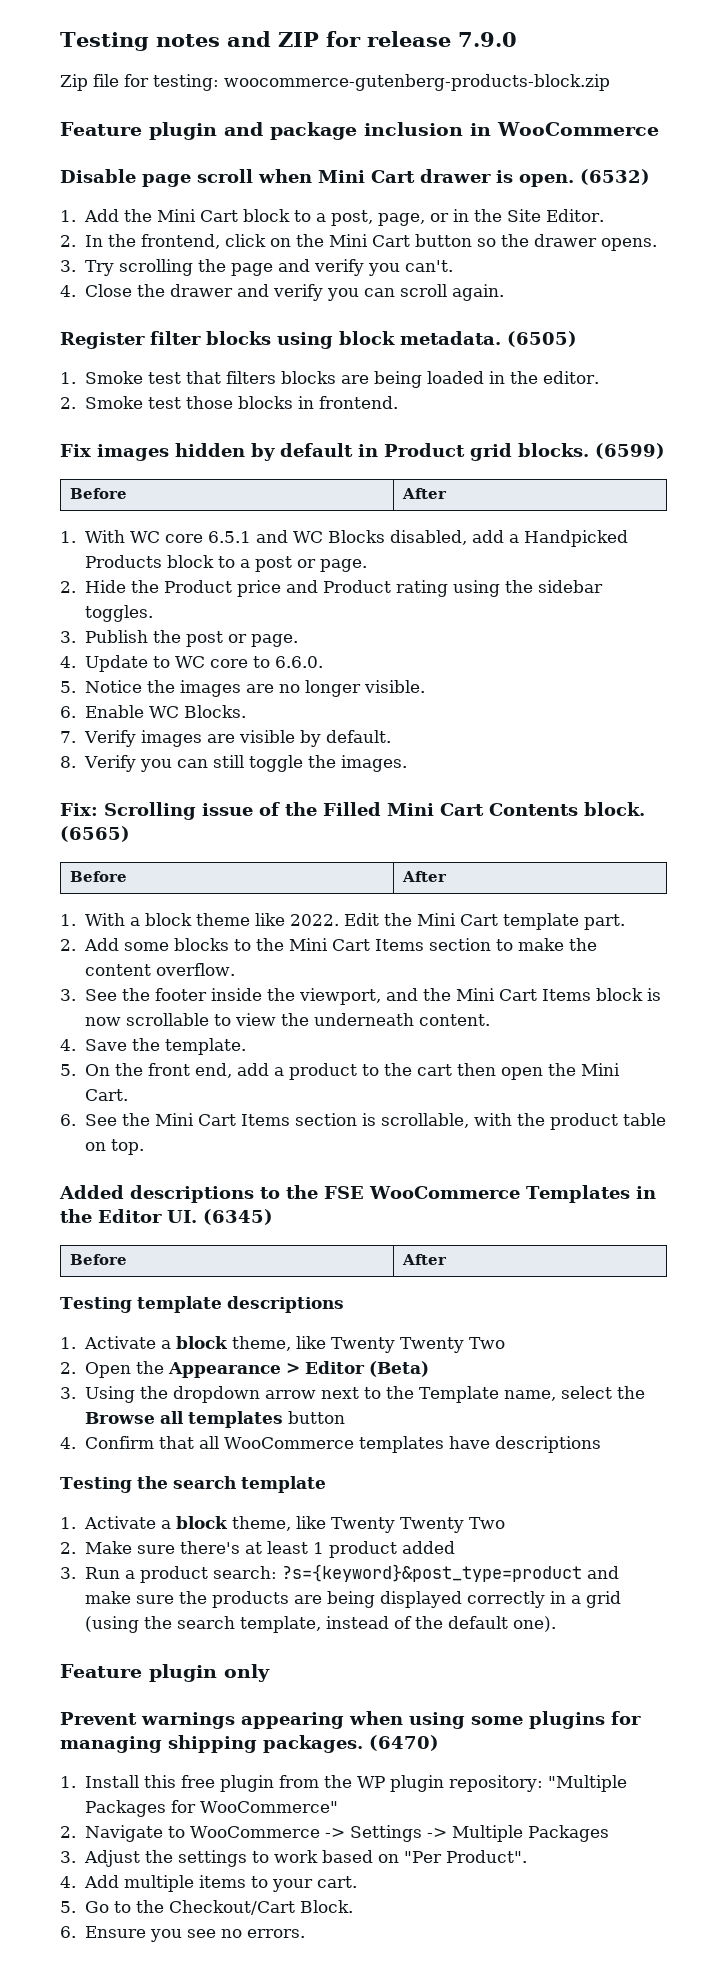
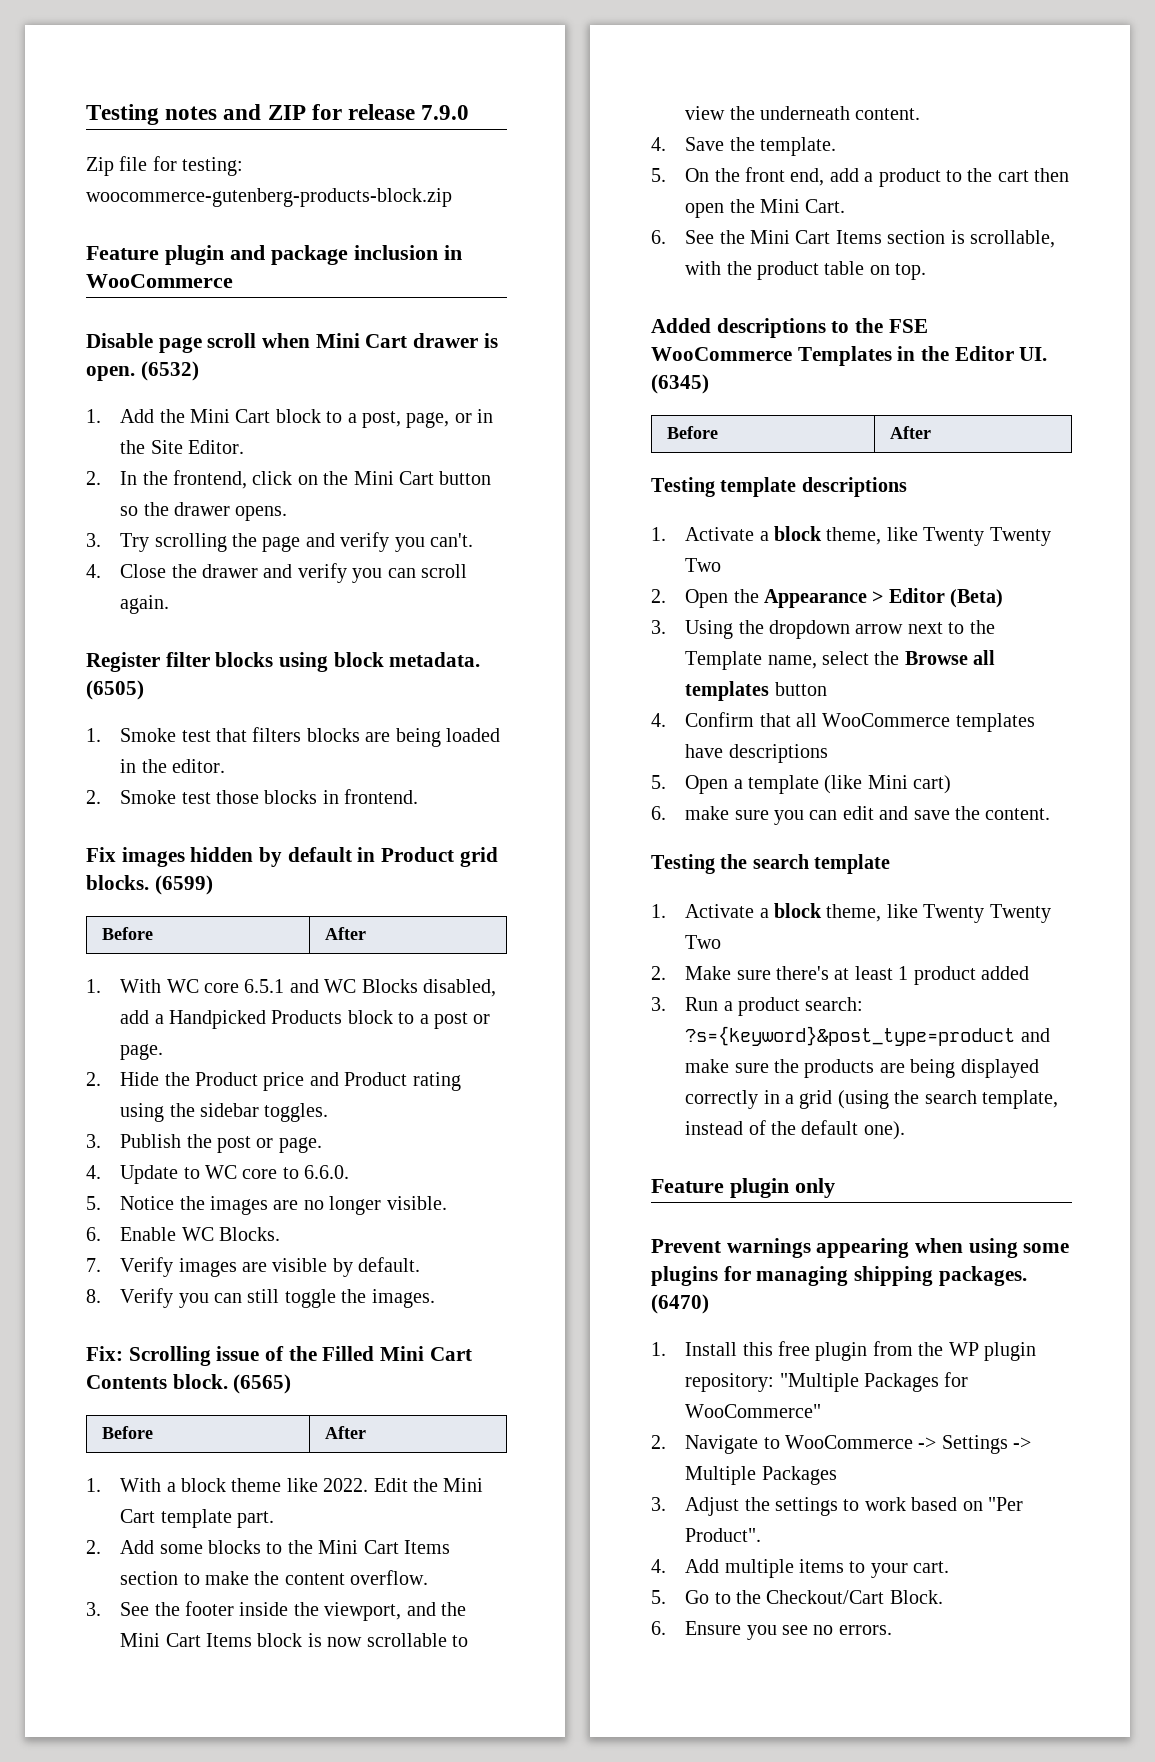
(602, 1444) none -> [651,775,952,794] [651,806,1051,825] // 5. Open a template (like Mini cart) // 6. make sure you can edit and save the content.

